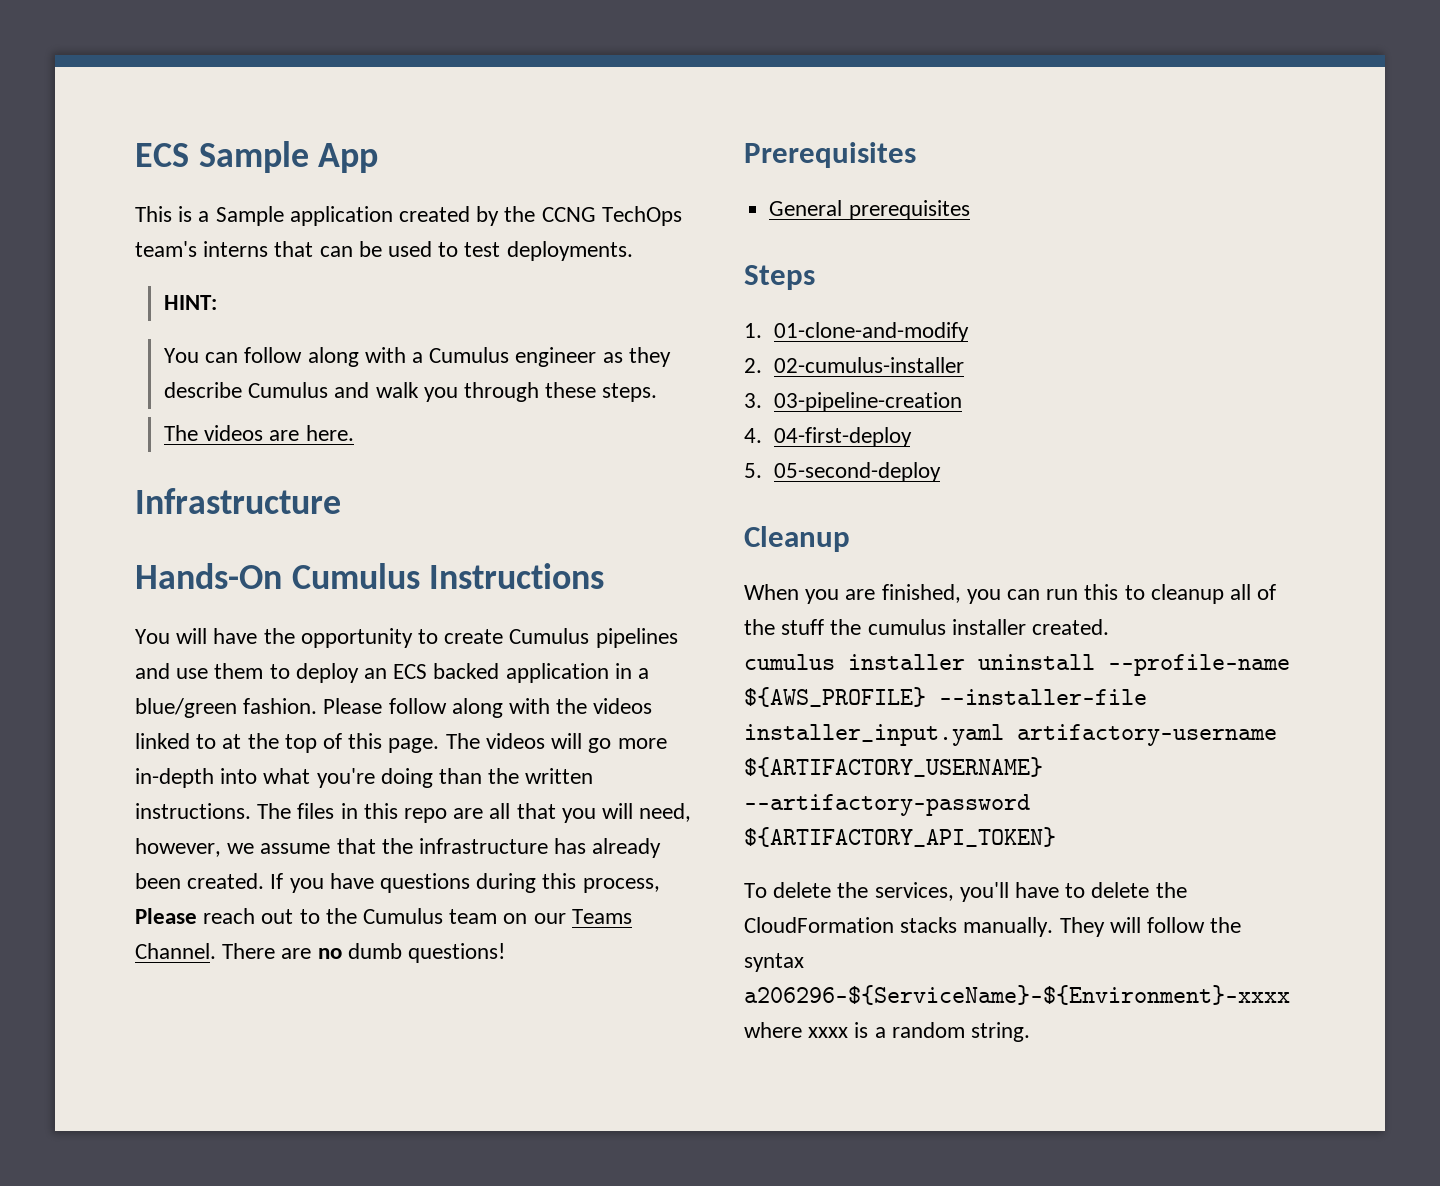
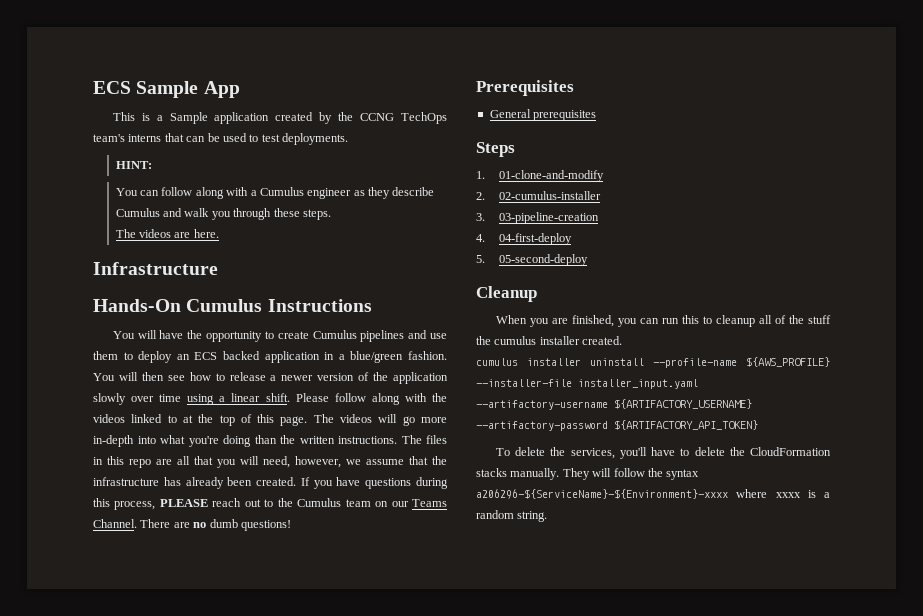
(318, 706) none -> [93,372,449,384] [93,393,290,405] You will then see how to release a newer version of the application slowly over time using a linear shift.
[135,908,197,924] Please -> [159,499,208,507] PLEASE
[1017,724,1277,746] artifactory-username -> [476,400,608,410] --artifactory-username

